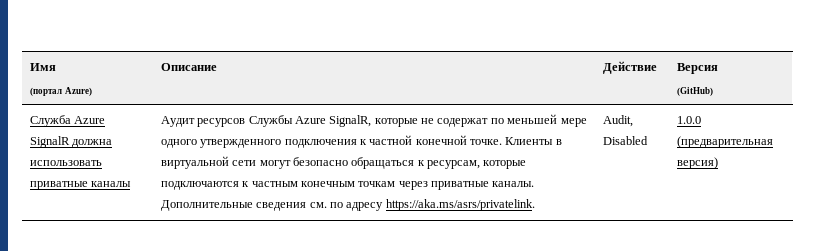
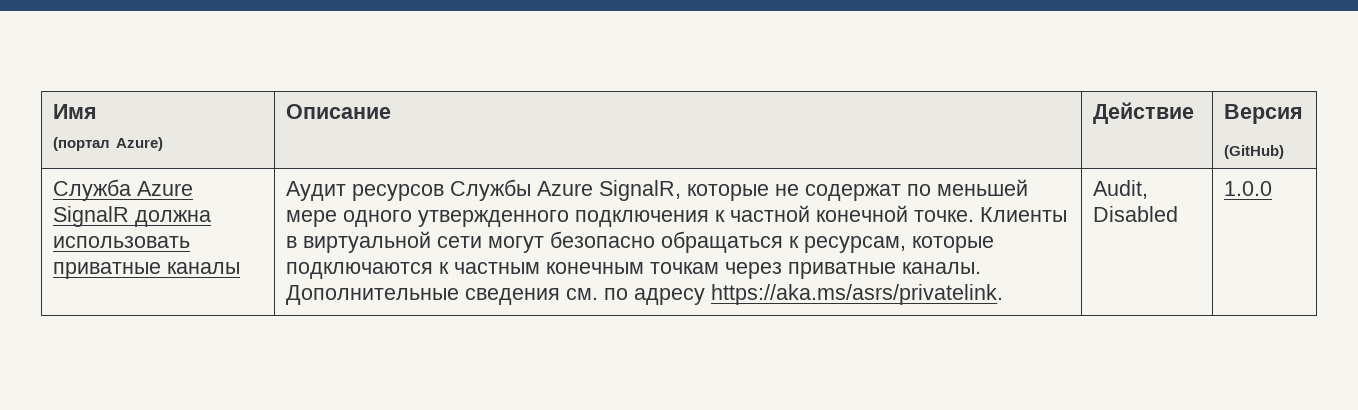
[676,136,773,148] [676,157,718,169] (предварительная версия) -> (1272, 188) none

